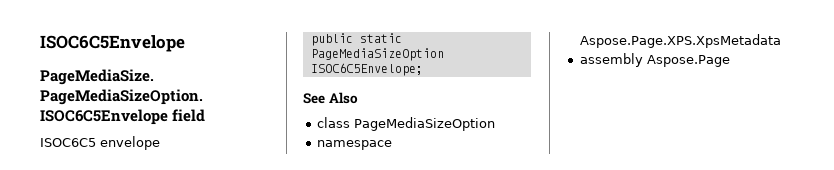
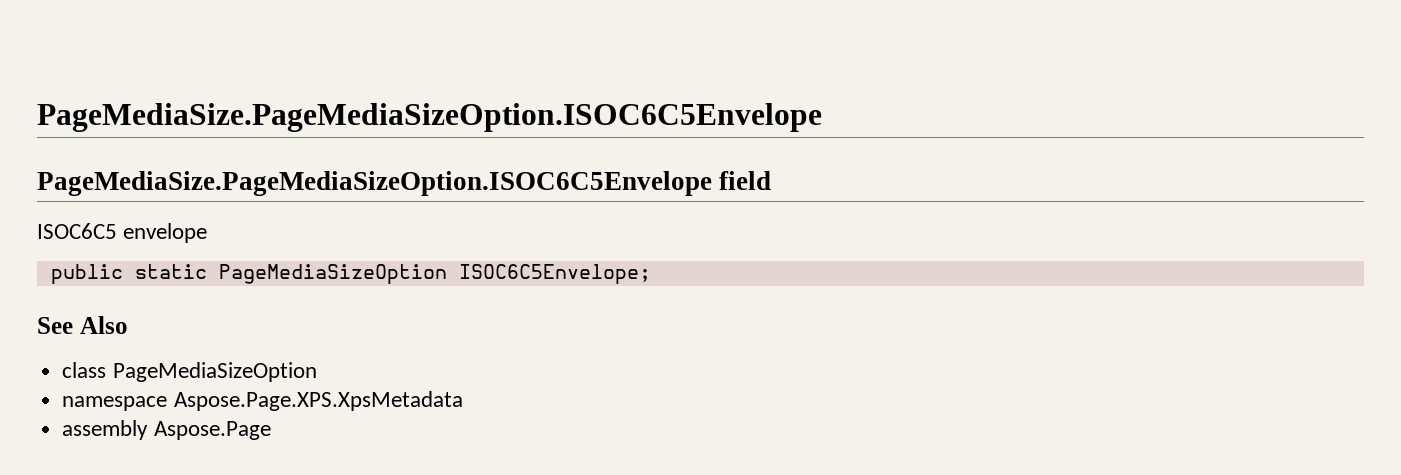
[40,35,185,52] ISOC6C5Envelope -> [37,103,822,132] PageMediaSize.PageMediaSizeOption.ISOC6C5Envelope

